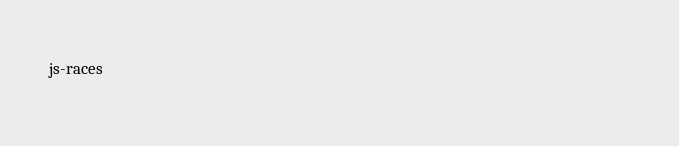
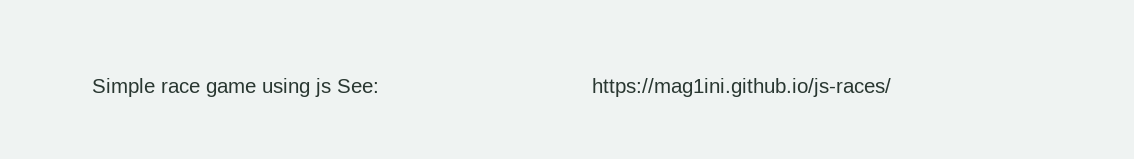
[48,63,103,78] js-races -> [92,78,891,97] Simple race game using js See: https://mag1ini.github.io/js-races/

